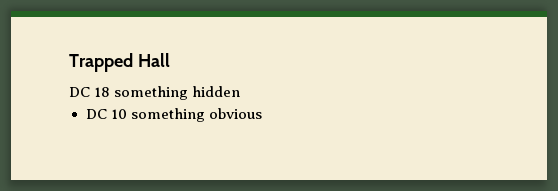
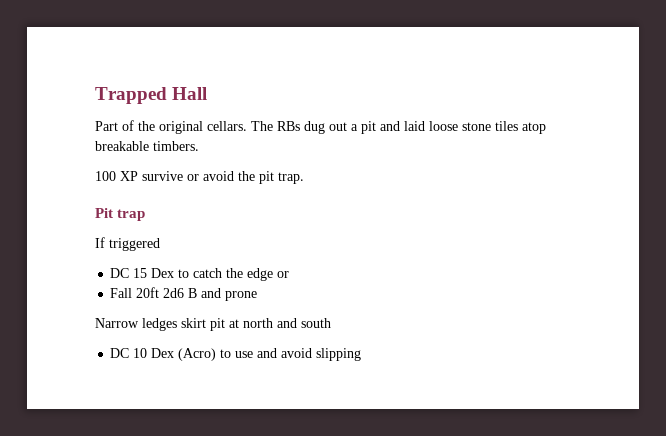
[69,86,241,100] [85,108,262,122] DC 18 something hidden // DC 10 something obvious -> [95,120,546,134] [95,141,199,151] [95,171,304,184] [95,208,146,221] [95,237,160,251] [110,268,290,281] [110,287,258,301] [95,318,331,331] [110,348,362,361] Part of the original cellars. The RBs dug out a pit and laid loose stone tiles atop breakable timbers. // 100 XP survive or avoid the pit trap. // Pit trap // If triggered // DC 15 Dex to catch the edge or // Fall 20ft 2d6 B and prone // Narrow ledges skirt pit at north and south // DC 10 Dex (Acro) to use and avoid slipping

